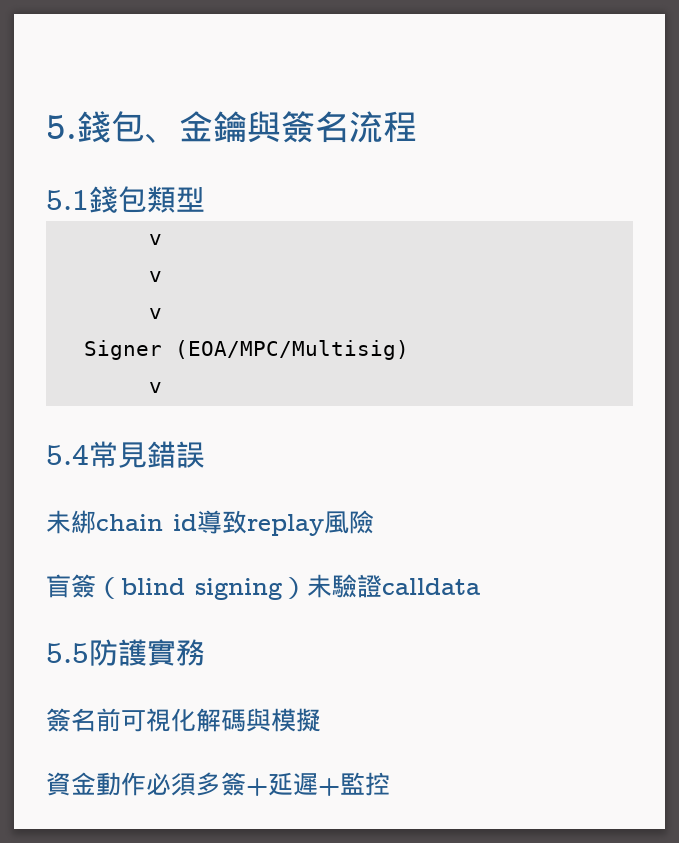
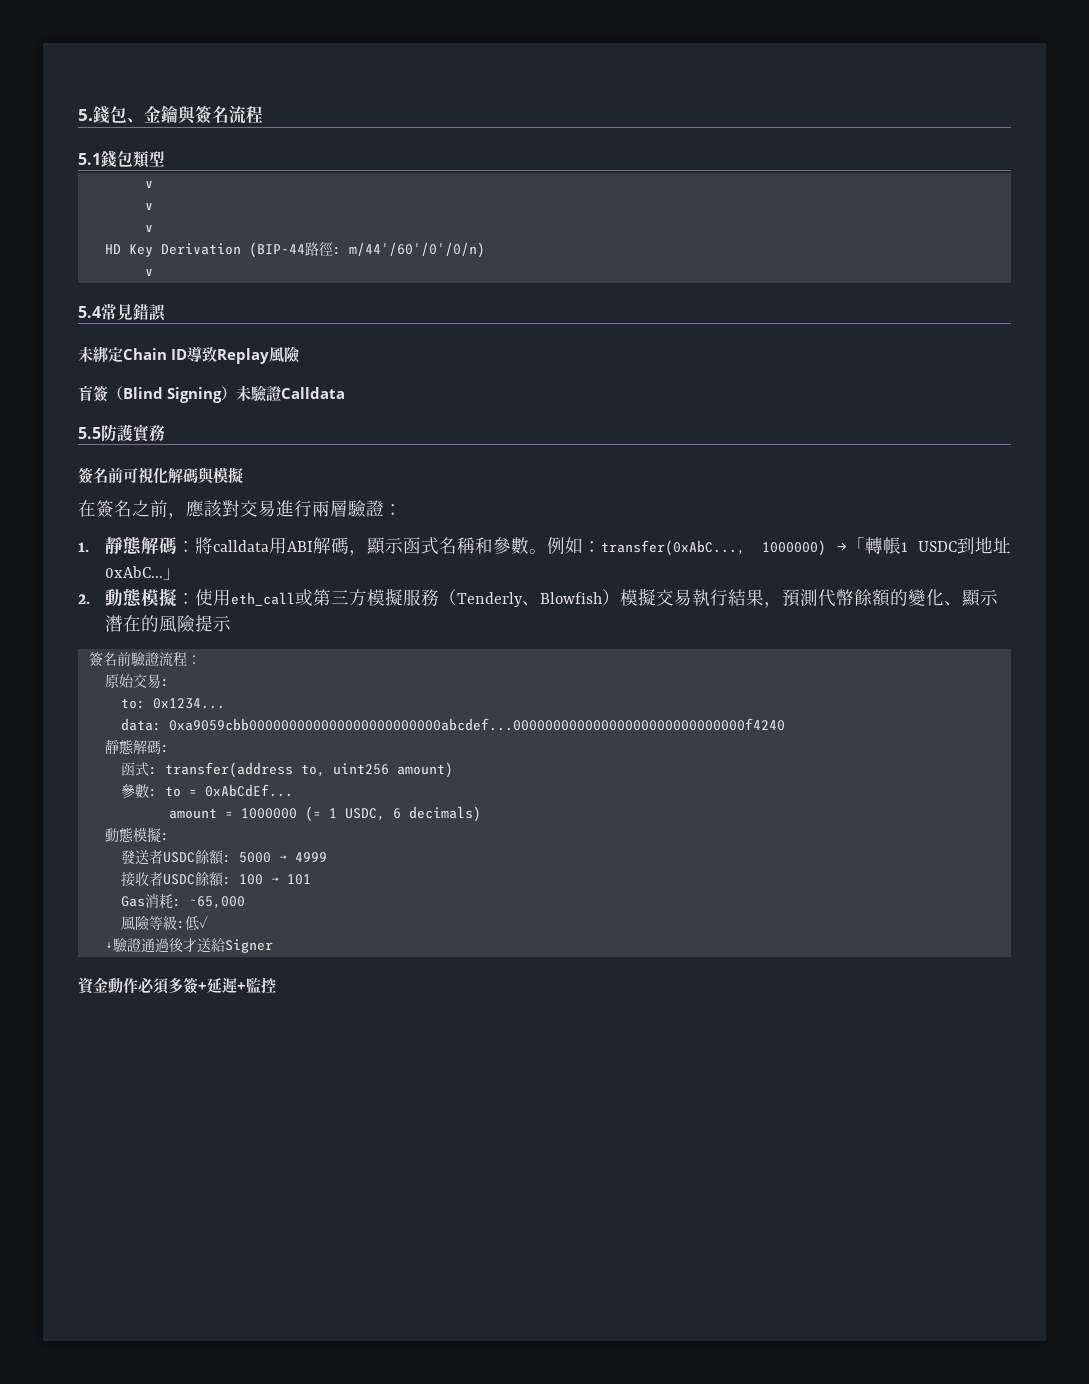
[84,340,410,360] Signer (EOA/MPC/Multisig) -> [104,242,485,258] HD Key Derivation (BIP-44路徑: m/44'/60'/0'/0/n)
[96,510,324,536] chain id導致replay -> [108,347,270,364] 定Chain ID導致Replay
[121,578,282,600] blind signing -> [123,387,223,403] Blind Signing
[382,578,480,595] calldata -> [281,387,346,399] Calldata
(321, 720) none -> [78,500,402,519] [78,536,1011,556] [104,566,181,580] [78,588,998,608] [104,614,231,633] [88,652,201,667] [104,674,169,689] [120,698,225,709] [120,718,785,731] [104,739,169,755] [120,762,453,778] [120,783,293,798] [168,806,481,822] [104,827,169,843] [120,849,327,865] [120,871,311,887] [120,893,245,909] [120,915,208,931] [104,937,273,953] // 在簽名之前，應該對交易進行兩層驗證： // 1.靜態解碼：將calldata用ABI解碼，顯示函式名稱和參數。例如：transfer(0xAbC..., 1000000) →「轉帳1 USDC到地址0xAbC...」 // 2.動態模擬：使用eth_call或第三方模擬服務（Tenderly、Blowfish）模擬交易執行結果，預測代幣餘額的變化、顯示潛在的風險提示 // 簽名前驗證流程： // 原始交易: // to: 0x1234... // data: 0xa9059cbb000000000000000000000000abcdef...00000000000000000000000000000f4240 // 靜態解碼: // 函式: transfer(address to, uint256 amount) // 參數: to = 0xAbCdEf... // amount = 1000000 (= 1 USDC, 6 decimals) // 動態模擬: // 發送者USDC餘額: 5000 → 4999 // 接收者USDC餘額: 100 → 101 // Gas消耗: ~65,000 // 風險等級:低✓ // ↓驗證通過後才送給Signer

